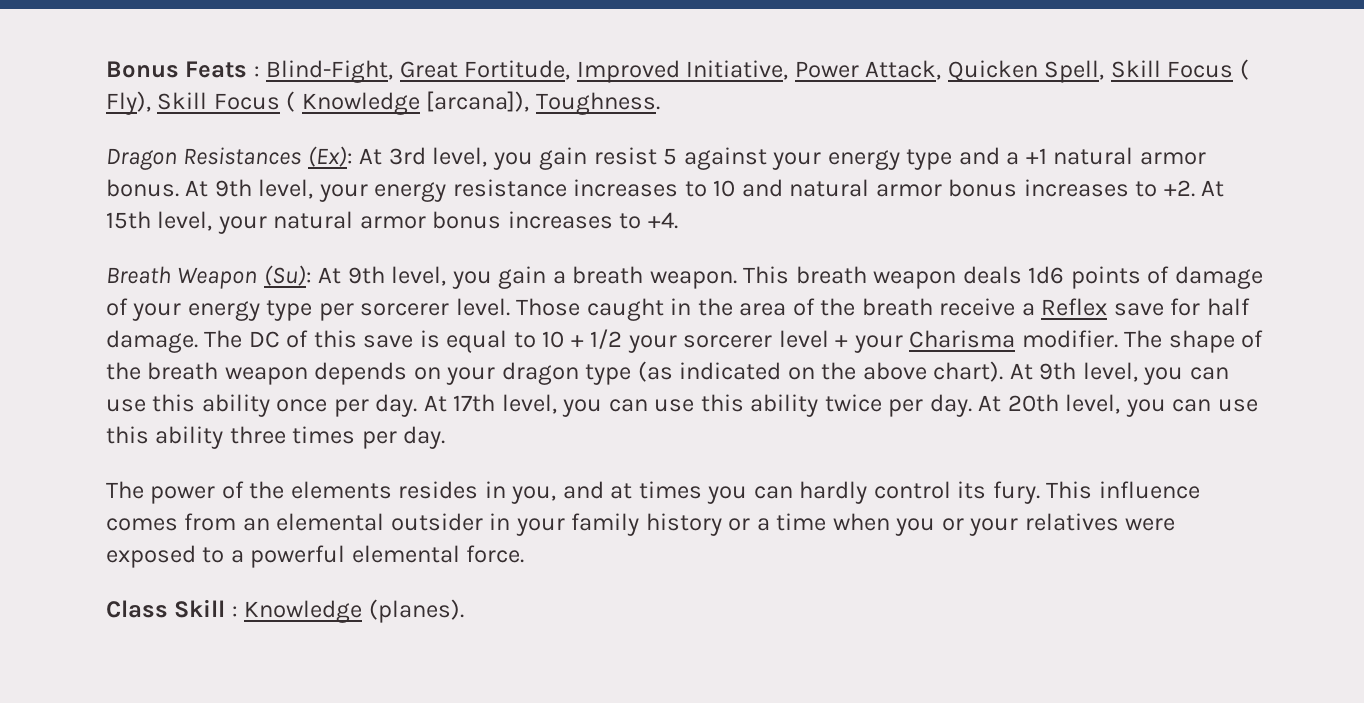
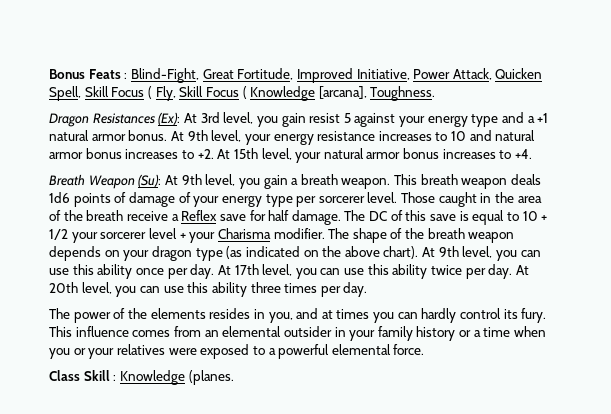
[106,91,151,115] Fly), -> [155,86,176,101] Fly,
[426,91,530,112] [arcana]), -> [318,86,367,99] [arcana],
[368,599,464,623] (planes). -> [188,370,234,385] (planes.

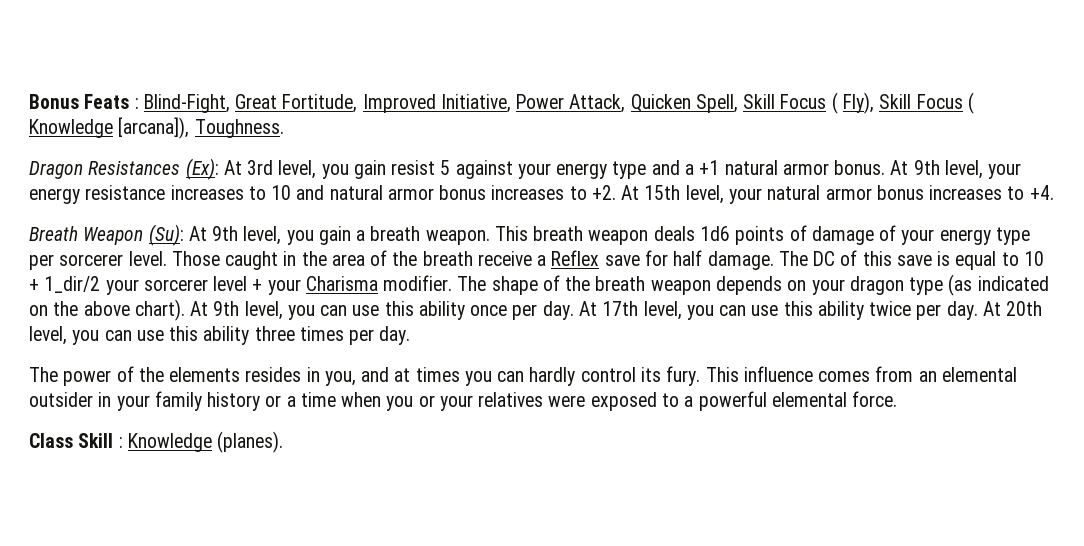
[155,86,176,101] Fly, -> [842,92,874,114] Fly),
[318,86,367,99] [arcana], -> [118,117,190,139] [arcana]),
[49,229,68,240] 1/2 -> [44,276,101,293] 1_dir/2
[188,370,234,385] (planes. -> [217,431,284,453] (planes).

